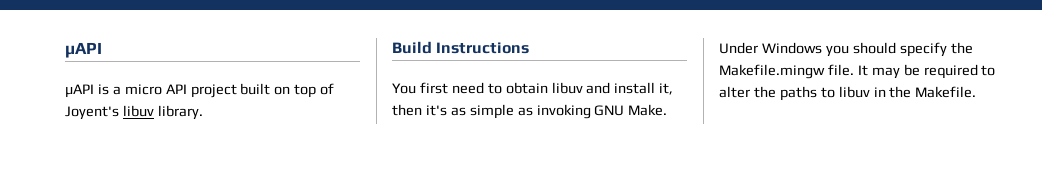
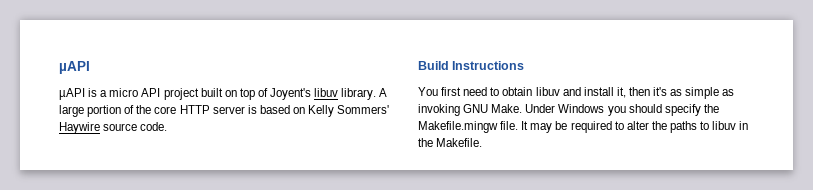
(203, 112) none -> [379,88,388,97] [59,105,390,117] [59,122,168,134] A large portion of the core HTTP server is based on Kelly Sommers' Haywire source code.

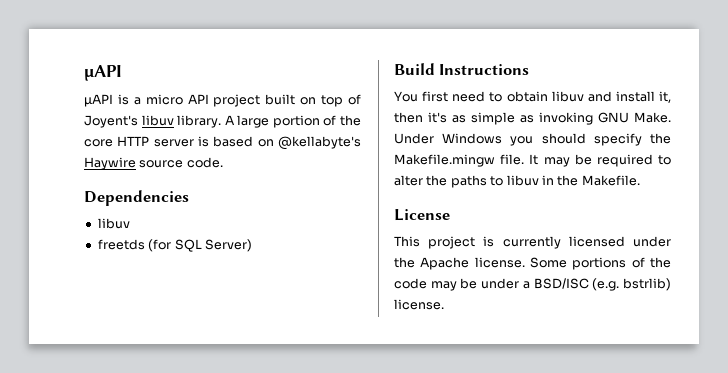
[308,105,390,117] Kelly Sommers' -> [278,136,361,150] @kellabyte's
(168, 126) none -> [84,190,189,206] [97,218,130,229] [97,239,252,252] // Dependencies // libuv // freetds (for SQL Server)
(483, 142) none -> [394,209,450,221] [394,236,671,249] [394,257,671,270] [394,278,671,291] [394,299,444,310] // License // This project is currently licensed under the Apache license. Some portions of the code may be under a BSD/ISC (e.g. bstrlib) license.

